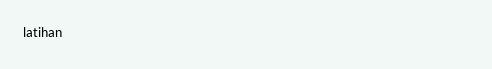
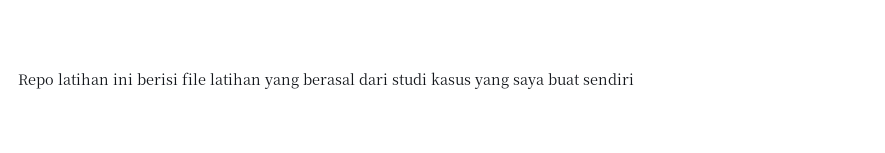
[23,27,62,37] latihan -> [18,72,634,89] Repo latihan ini berisi file latihan yang berasal dari studi kasus yang saya buat sendiri

